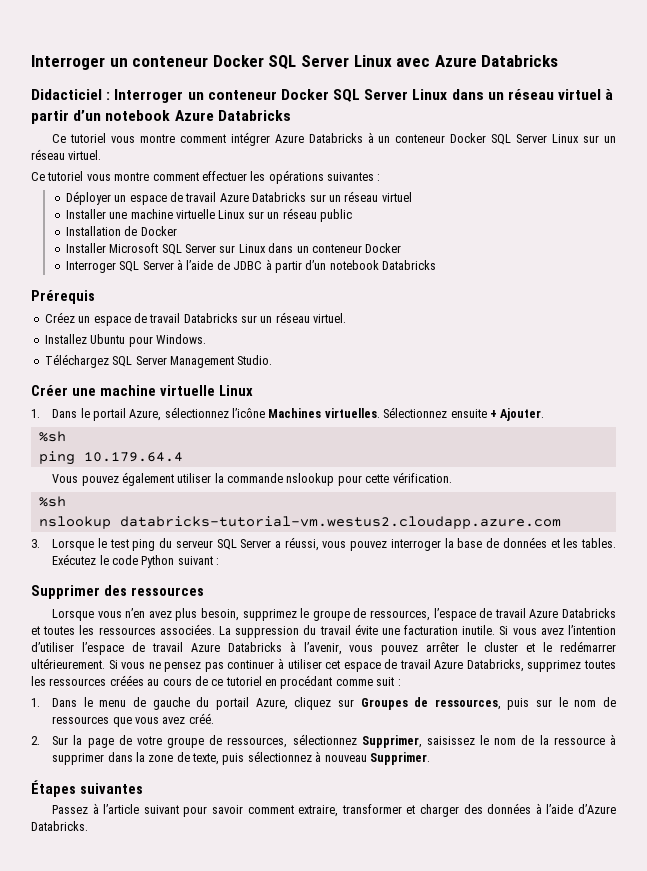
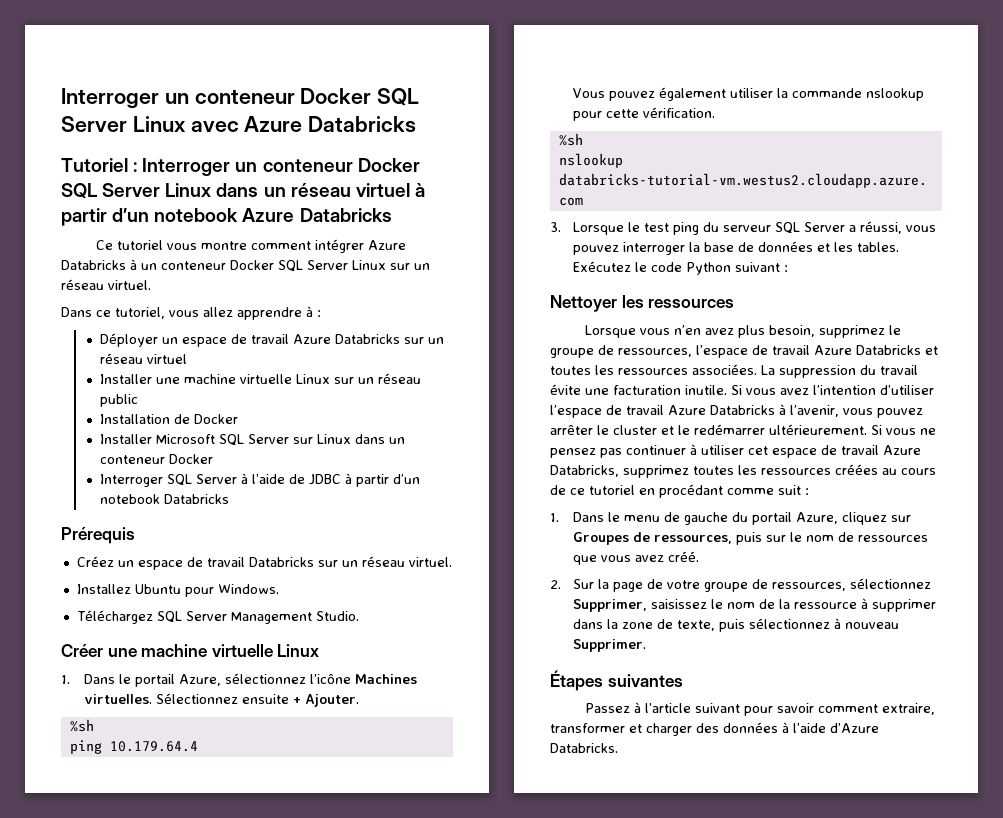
[31,89,102,100] Didacticiel -> [61,158,128,172] Tutoriel
[31,170,374,184] Ce tutoriel vous montre comment effectuer les opérations suivantes -> [61,306,313,320] Dans ce tutoriel, vous allez apprendre à
[31,585,127,599] Supprimer des -> [550,295,644,312] Nettoyer les

